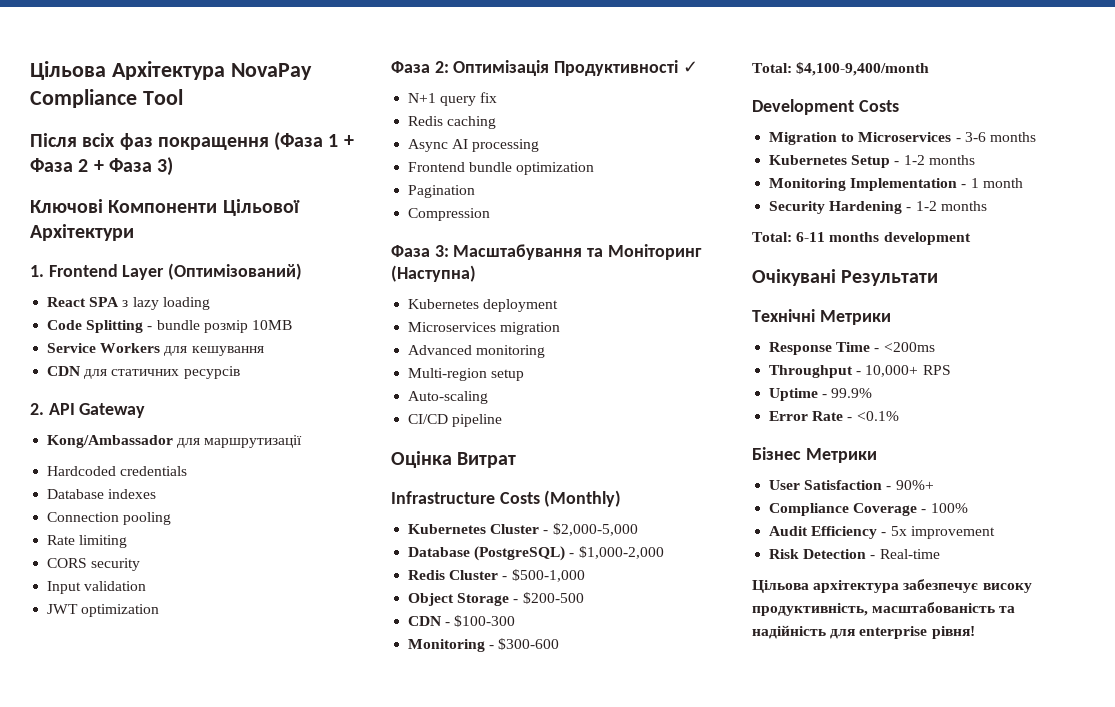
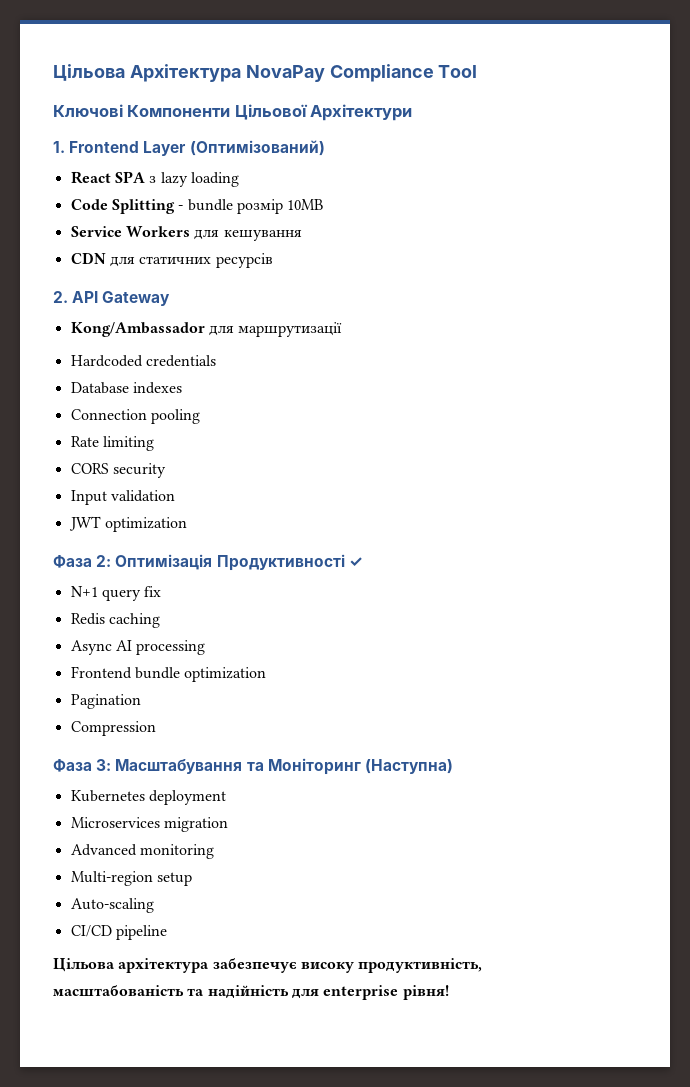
[30,132,354,151] [30,157,174,176] // Після всіх фаз покращення (Фаза 1 + Фаза 2 + Фаза 3) -> (478, 71) none
[391,451,517,468] [391,490,622,507] [408,523,638,536] [408,546,664,561] [408,569,585,582] [408,592,584,606] [408,615,516,627] [408,638,560,652] [752,62,930,76] [752,99,899,115] [769,132,1036,145] [769,155,975,168] [769,178,1023,191] [769,201,987,214] [752,232,971,245] [752,269,939,286] [752,309,891,325] [769,342,935,355] [769,365,951,378] [769,388,873,401] [769,411,899,421] [752,447,877,463] [769,480,934,490] [769,503,968,516] [769,526,995,539] [769,549,940,559] // Оцінка Витрат // Infrastructure Costs (Monthly) // Kubernetes Cluster - $2,000-5,000 // Database (PostgreSQL) - $1,000-2,000 // Redis Cluster - $500-1,000 // Object Storage - $200-500 // CDN - $100-300 // Monitoring - $300-600 // Total: $4,100-9,400/month // Development Costs // Migration to Microservices - 3-6 months // Kubernetes Setup - 1-2 months // Monitoring Implementation - 1 month // Security Hardening - 1-2 months // Total: 6-11 months development // Очікувані Результати // Технічні Метрики // Response Time - <200ms // Throughput - 10,000+ RPS // Uptime - 99.9% // Error Rate - <0.1% // Бізнес Метрики // User Satisfaction - 90%+ // Compliance Coverage - 100% // Audit Efficiency - 5x improvement // Risk Detection - Real-time -> (167, 932) none

